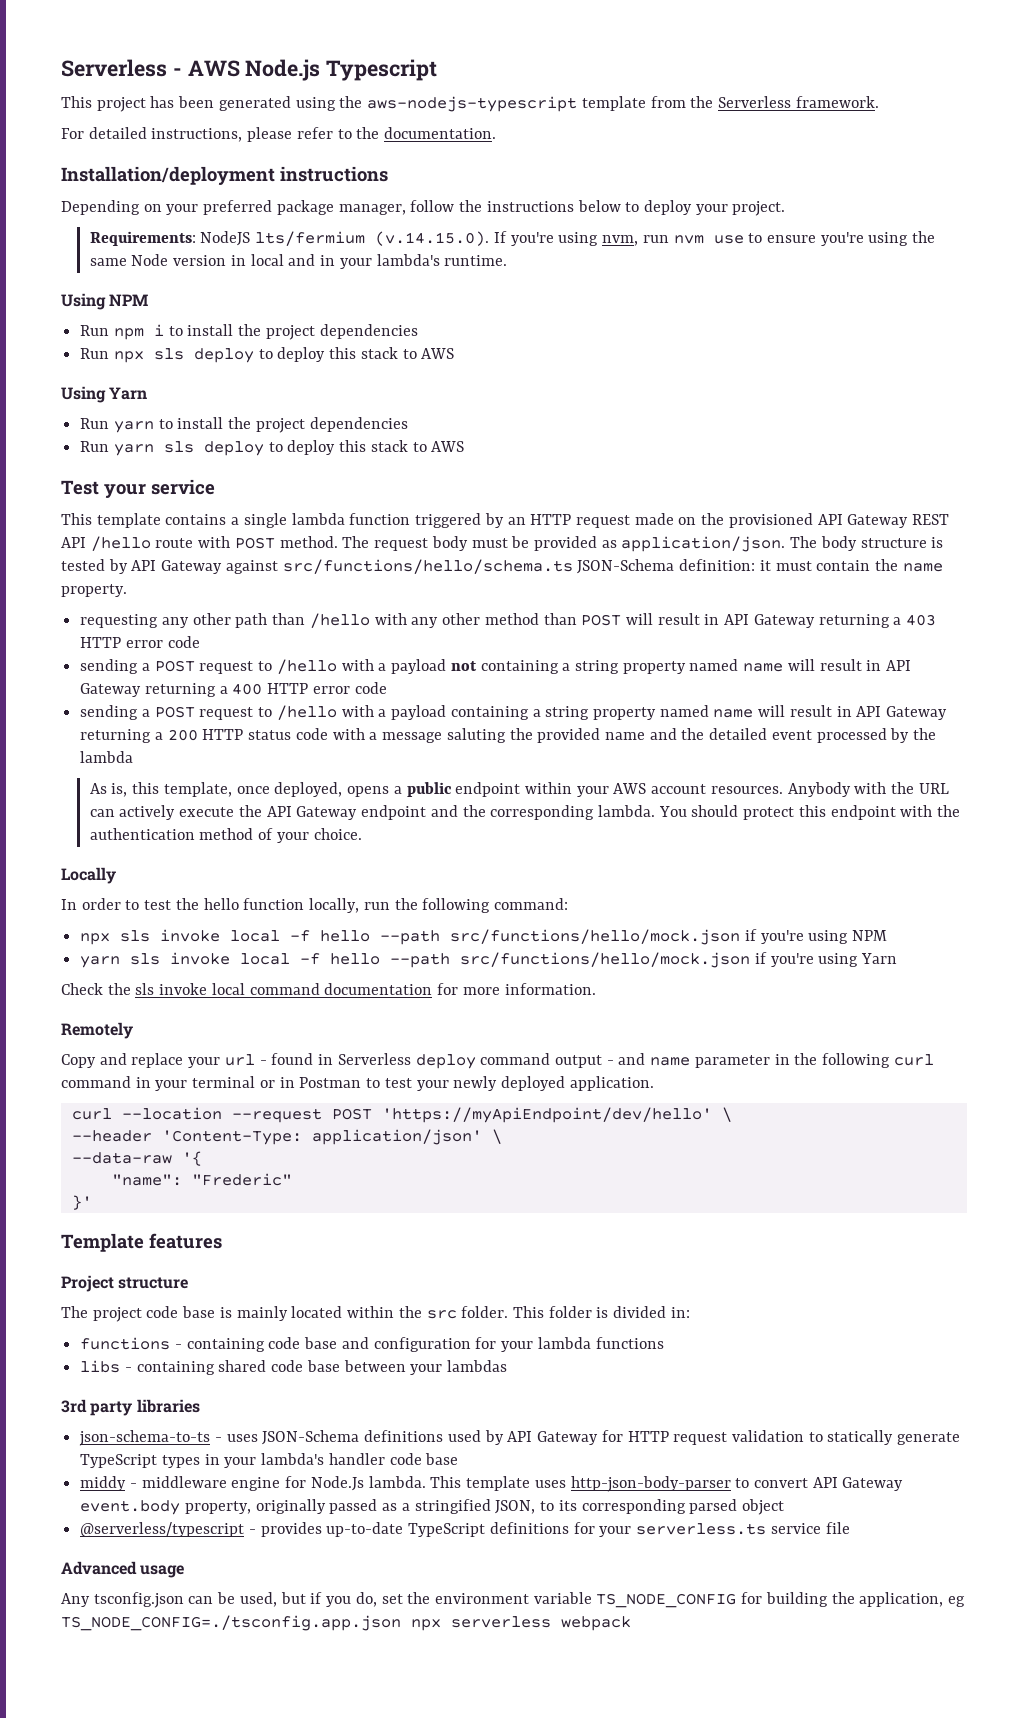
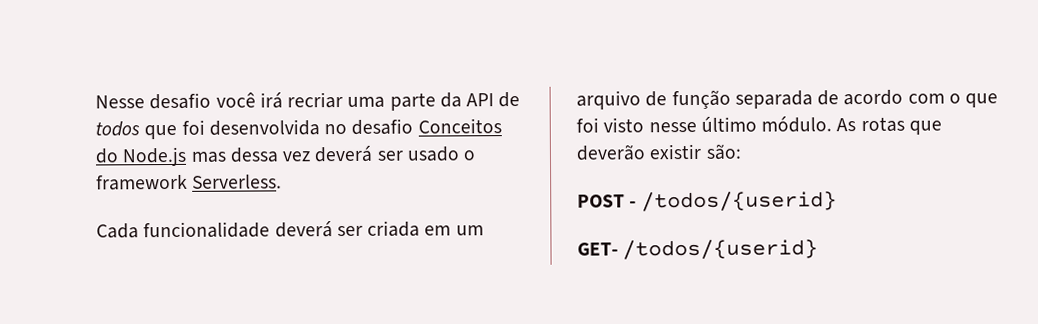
[61,59,438,81] [61,96,879,112] [61,127,497,142] [61,166,388,185] [61,200,786,216] [89,231,936,246] [89,254,508,269] [61,293,149,310] [80,324,418,340] [80,347,455,363] [61,386,148,403] [80,417,408,433] [80,440,465,456] [61,479,215,498] [61,513,950,528] [61,536,944,552] [61,559,943,574] [61,584,127,597] [80,613,937,628] [80,636,200,648] [80,659,912,674] [80,682,387,697] [80,705,948,720] [80,728,937,743] [80,751,134,763] [89,782,949,797] [89,805,961,820] [89,828,362,843] [61,867,116,884] [61,898,568,913] [80,929,888,945] [80,952,898,968] [61,983,596,995] [61,1022,133,1039] [61,1053,934,1069] [61,1076,654,1091] [71,1107,732,1123] [71,1129,502,1145] [71,1151,202,1166] [111,1173,292,1186] [71,1195,92,1210] [61,1233,222,1252] [61,1275,189,1292] [61,1306,690,1322] [80,1337,664,1352] [80,1360,508,1375] [61,1399,200,1416] [79,1430,961,1446] [80,1453,459,1468] [80,1476,904,1492] [80,1499,784,1515] [80,1522,850,1537] [61,1561,185,1578] [61,1592,966,1608] [61,1615,631,1631] Serverless - AWS Node.js Typescript // This project has been generated using the aws-nodejs-typescript template from the Serverless framework. // For detailed instructions, please refer to the documentation. // Installation/deployment instructions // Depending on your preferred package manager, follow the instructions below to deploy your project. // Requirements: NodeJS lts/fermium (v.14.15.0). If you're using nvm, run nvm use to ensure you're using the same Node version in local and in your lambda's runtime. // Using NPM // Run npm i to install the project dependencies // Run npx sls deploy to deploy this stack to AWS // Using Yarn // Run yarn to install the project dependencies // Run yarn sls deploy to deploy this stack to AWS // Test your service // This template contains a single lambda function triggered by an HTTP request made on the provisioned API Gateway REST API /hello route with POST method. The request body must be provided as application/json. The body structure is tested by API Gateway against src/functions/hello/schema.ts JSON-Schema definition: it must contain the name property. // requesting any other path than /hello with any other method than POST will result in API Gateway returning a 403 HTTP error code // sending a POST request to /hello with a payload not containing a string property named name will result in API Gateway returning a 400 HTTP error code // sending a POST request to /hello with a payload containing a string property named name will result in API Gateway returning a 200 HTTP status code with a message saluting the provided name and the detailed event processed by the lambda // As is, this template, once deployed, opens a public endpoint within your AWS account resources. Anybody with the URL can actively execute the API Gateway endpoint and the corresponding lambda. You should protect this endpoint with the authentication method of your choice. // Locally // In order to test the hello function locally, run the following command: // npx sls invoke local -f hello --path src/functions/hello/mock.json if you're using NPM // yarn sls invoke local -f hello --path src/functions/hello/mock.json if you're using Yarn // Check the sls invoke local command documentation for more information. // Remotely // Copy and replace your url - found in Serverless deploy command output - and name parameter in the following curl command in your terminal or in Postman to test your newly deployed application. // curl --location --request POST 'https://myApiEndpoint/dev/hello' \ // --header 'Content-Type: application/json' \ // --data-raw '{ // "name": "Frederic" // }' // Template features // Project structure // The project code base is mainly located within the src folder. This folder is divided in: // functions - containing code base and configuration for your lambda functions // libs - containing shared code base between your lambdas // 3rd party libraries // json-schema-to-ts - uses JSON-Schema definitions used by API Gateway for HTTP request validation to statically generate TypeScript types in your lambda's handler code base // middy - middleware engine for Node.Js lambda. This template uses http-json-body-parser to convert API Gateway event.body property, originally passed as a stringified JSON, to its corresponding parsed object // @serverless/typescript - provides up-to-date TypeScript definitions for your serverless.ts service file // Advanced usage // Any tsconfig.json can be used, but if you do, set the environment variable TS_NODE_CONFIG for building the application, eg TS_NODE_CONFIG=./tsconfig.app.json npx serverless webpack -> [95,91,521,111] [95,118,502,140] [95,145,476,167] [96,174,283,191] [96,220,484,239] [576,89,999,110] [576,116,942,135] [576,143,741,161] [577,191,837,212] [577,239,819,260] Nesse desafio você irá recriar uma parte da API de todos que foi desenvolvida no desafio Conceitos do Node.js mas dessa vez deverá ser usado o framework Serverless. // Cada funcionalidade deverá ser criada em um arquivo de função separada de acordo com o que foi visto nesse último módulo. As rotas que deverão existir são: // POST - /todos/{userid} // GET- /todos/{userid}

